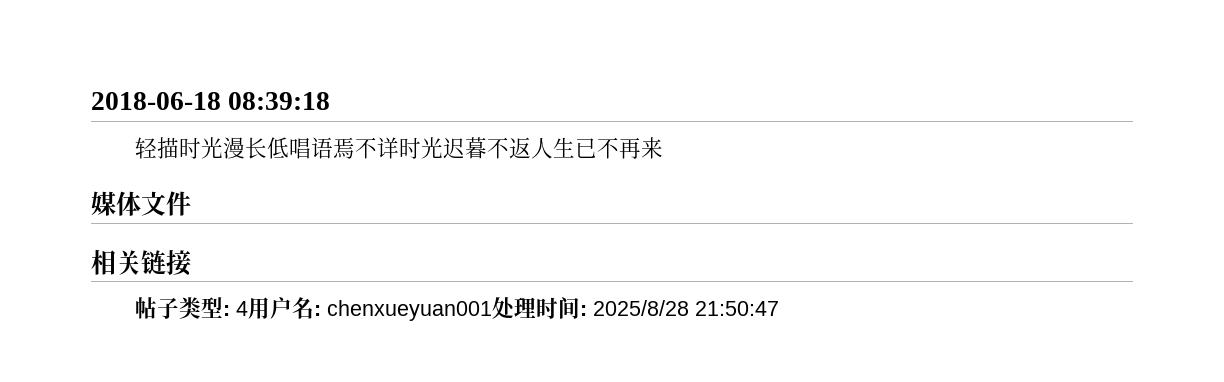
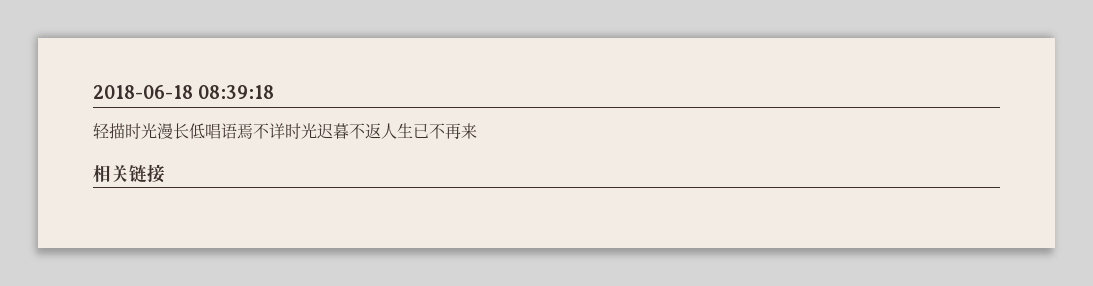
[91,191,191,216] // 媒体文件 -> (477, 131) none
[134,297,779,321] // 帖子类型: 4用户名: chenxueyuan001处理时间: 2025/8/28 21:50:47 -> (165, 173) none

